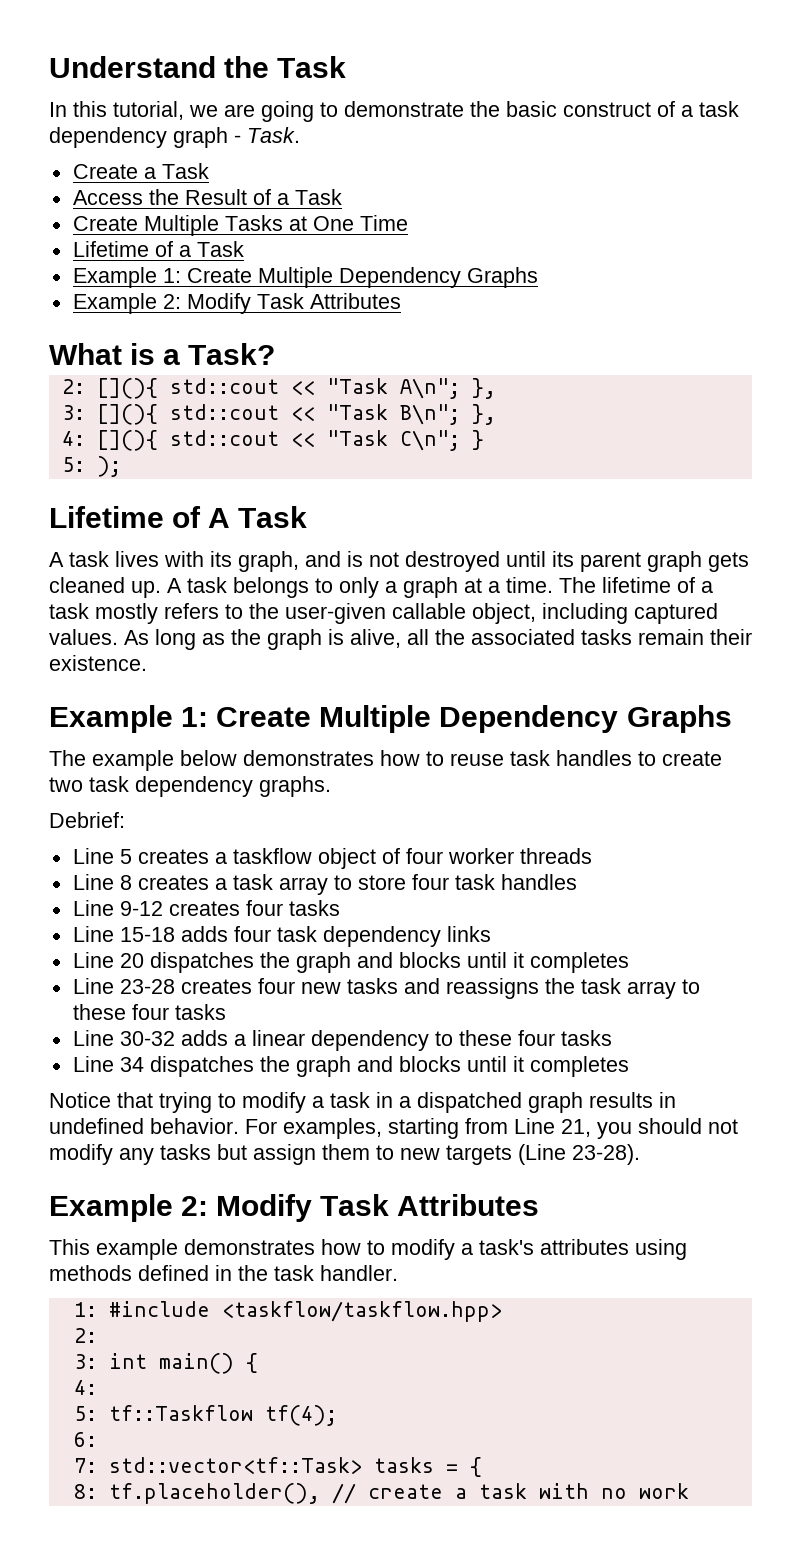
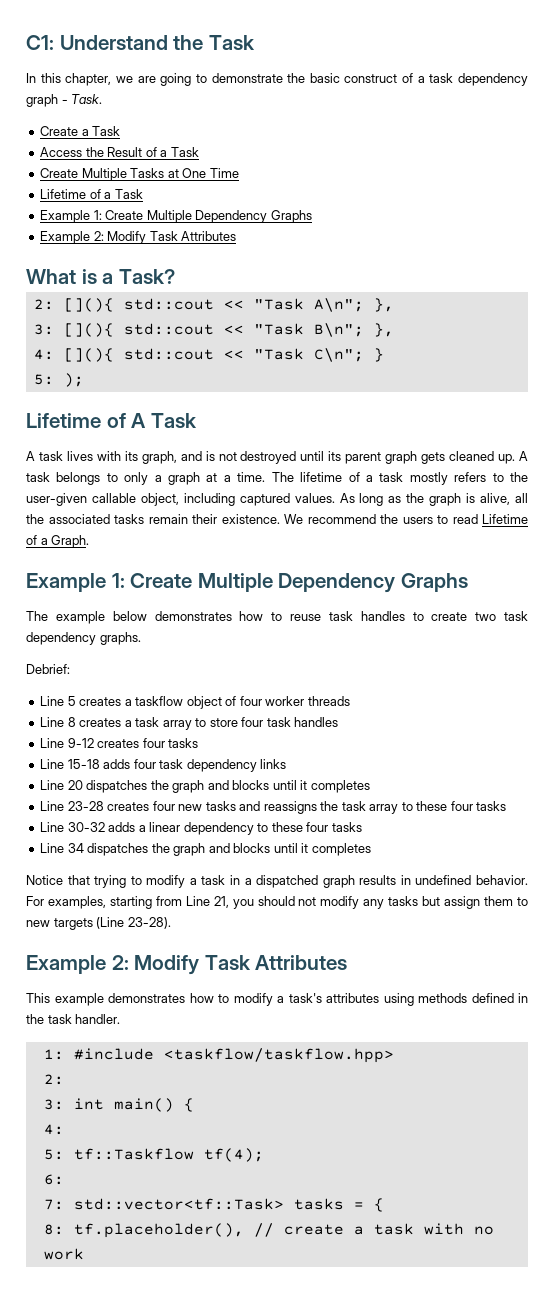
(49, 67) none -> [26,35,54,50] C1:
[113,101,184,120] tutorial, -> [65,73,112,86] chapter,
(147, 663) none -> [284,514,528,524] [26,535,90,548] We recommend the users to read Lifetime of a Graph.

